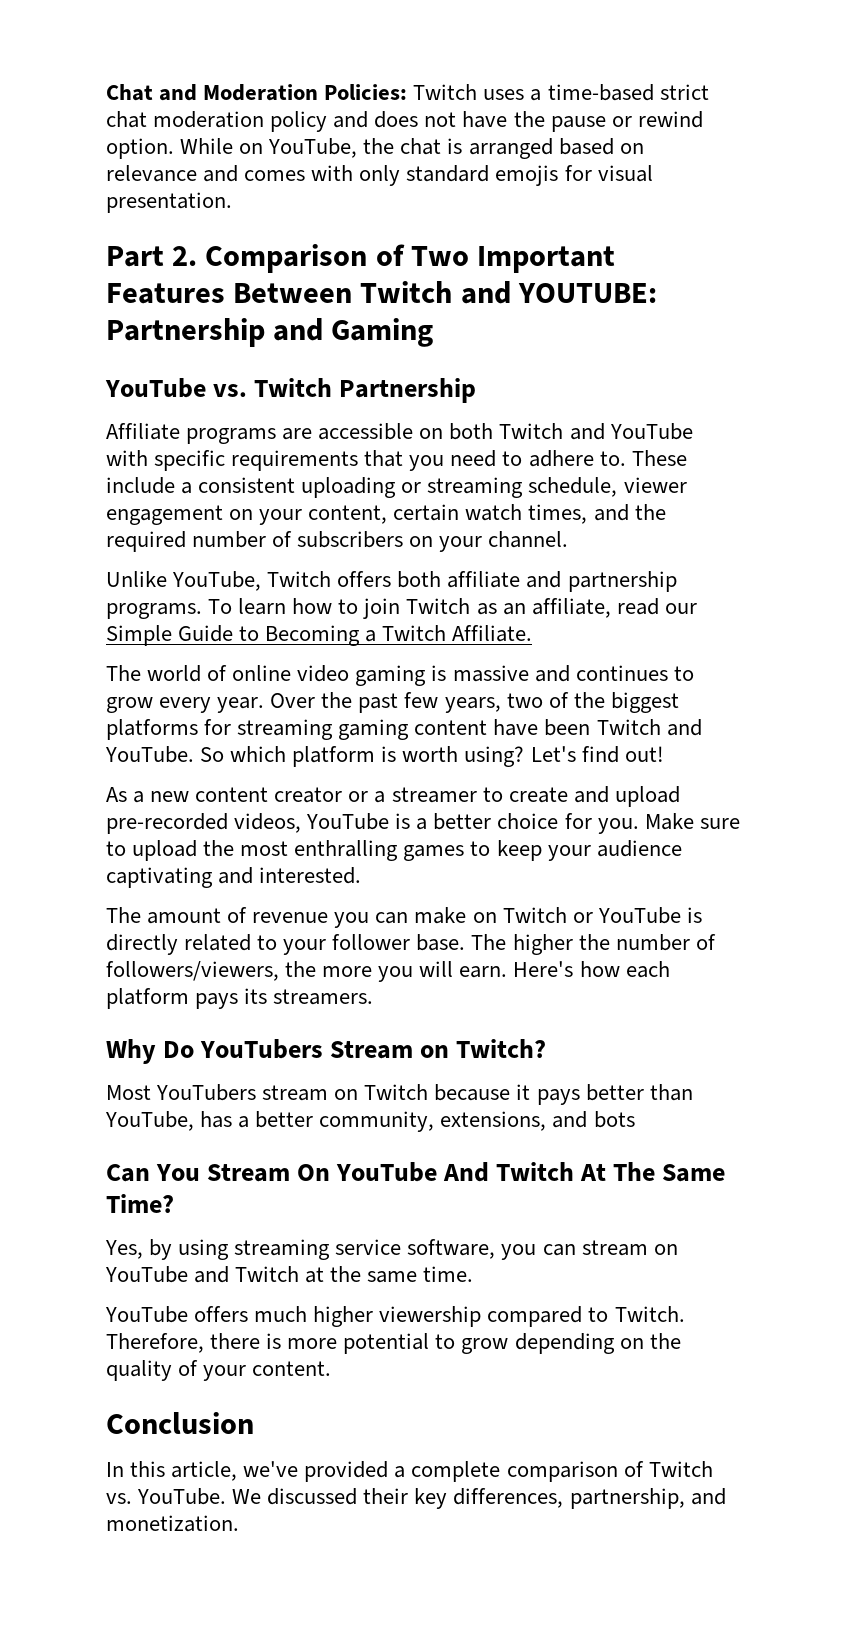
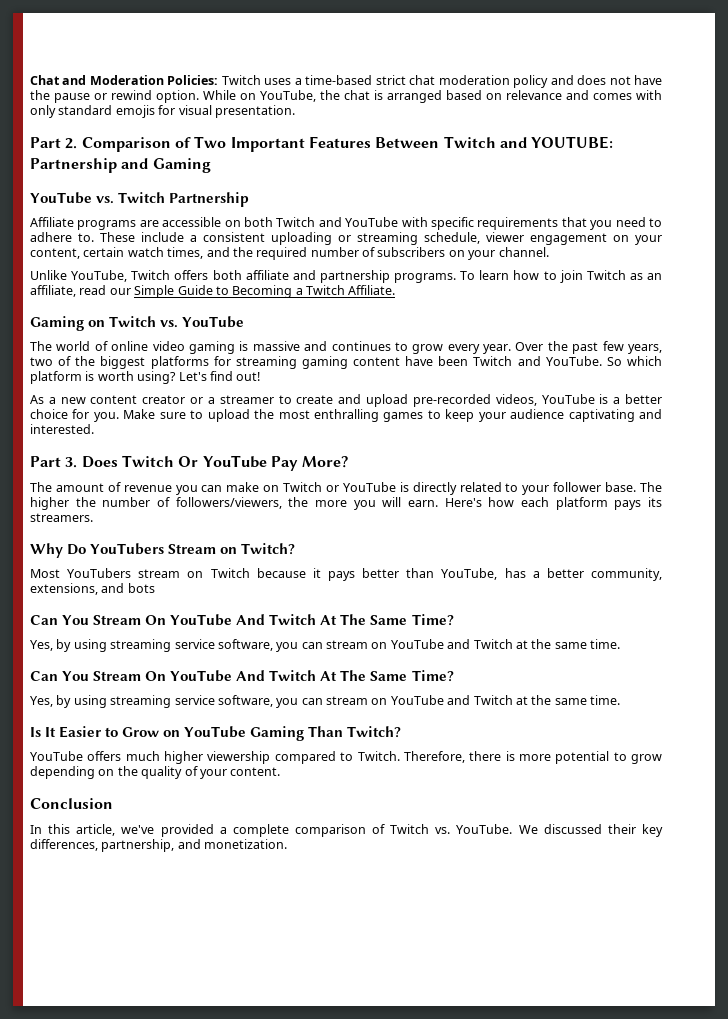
(533, 633) none -> [30,316,245,331] // Gaming on Twitch vs. YouTube
(362, 875) none -> [30,455,349,471] // Part 3. Does Twitch Or YouTube Pay More?
(474, 1274) none -> [30,670,454,682] [30,695,620,708] [30,726,402,741] // Can You Stream On YouTube And Twitch At The Same Time? // Yes, by using streaming service software, you can stream on YouTube and Twitch at the same time. // Is It Easier to Grow on YouTube Gaming Than Twitch?

